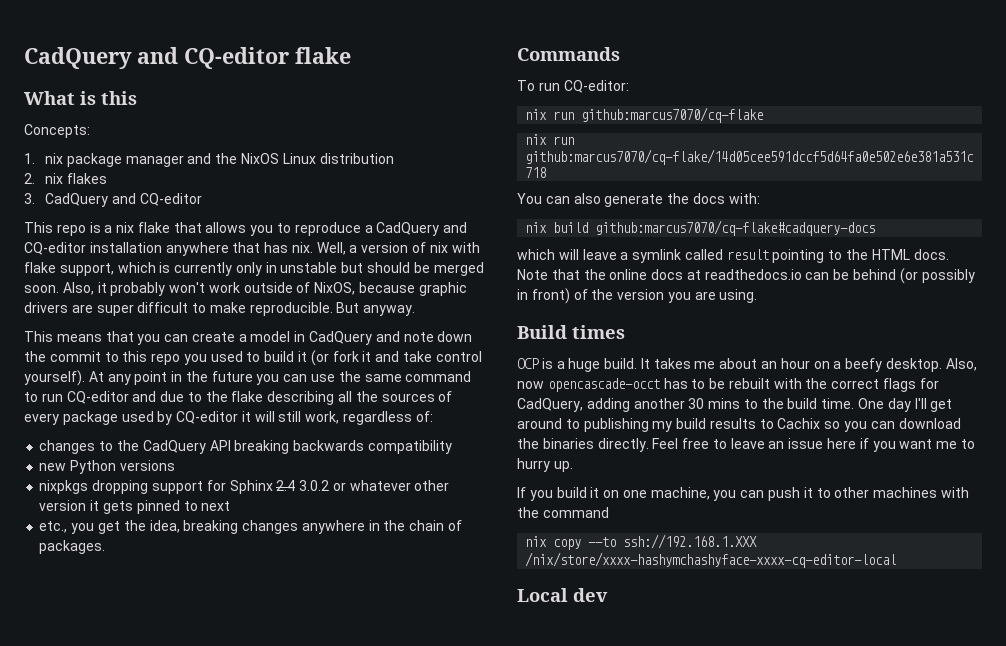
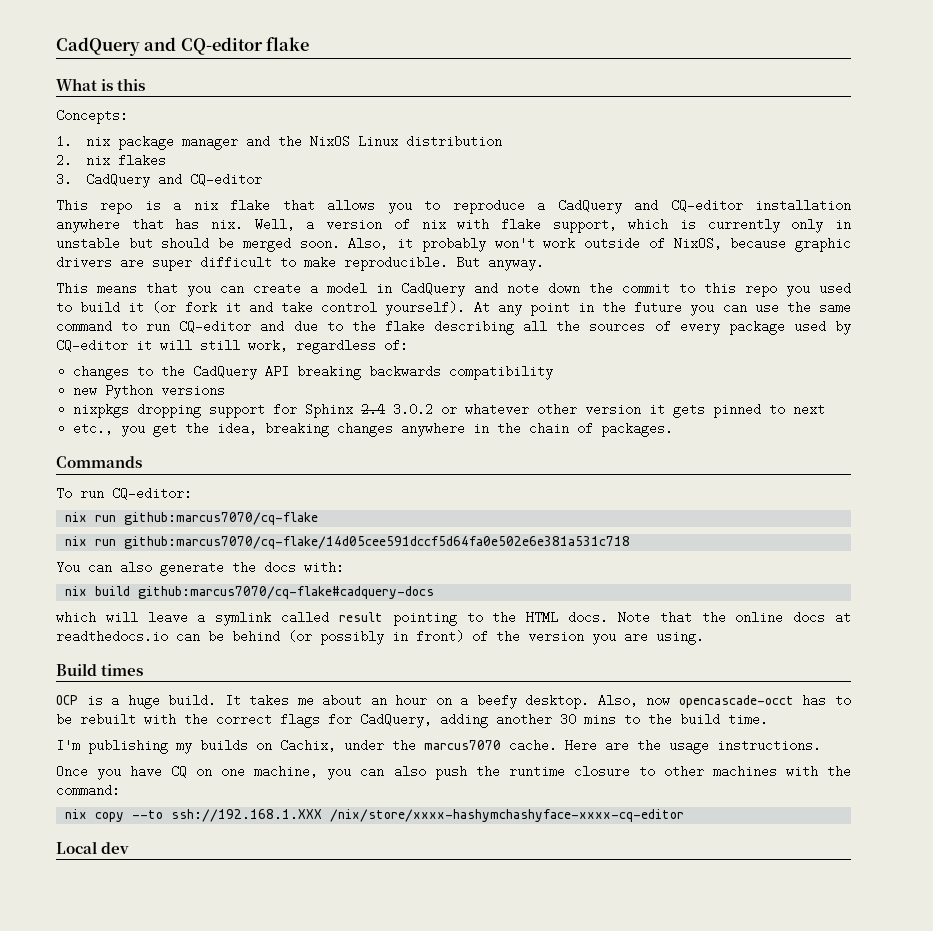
[858,398,953,412] [517,418,961,432] [517,438,975,452] [517,458,573,472] [517,487,600,501] One day I'll get around to publishing my build results to Cachix so you can download the binaries directly. Feel free to leave an issue here if you want me to hurry up. // If you build it -> [56,739,821,754] [56,765,188,780] // I'm publishing my builds on Cachix, under the marcus7070 cache. Here are the usage instructions. // Once you have CQ
[768,487,813,501] push it -> [393,765,630,780] also push the runtime closure
[542,507,609,518] command -> [56,784,120,797] command:
[525,552,897,568] /nix/store/xxxx-hashymchashyface-xxxx-cq-editor-local -> [330,809,685,822] /nix/store/xxxx-hashymchashyface-xxxx-cq-editor

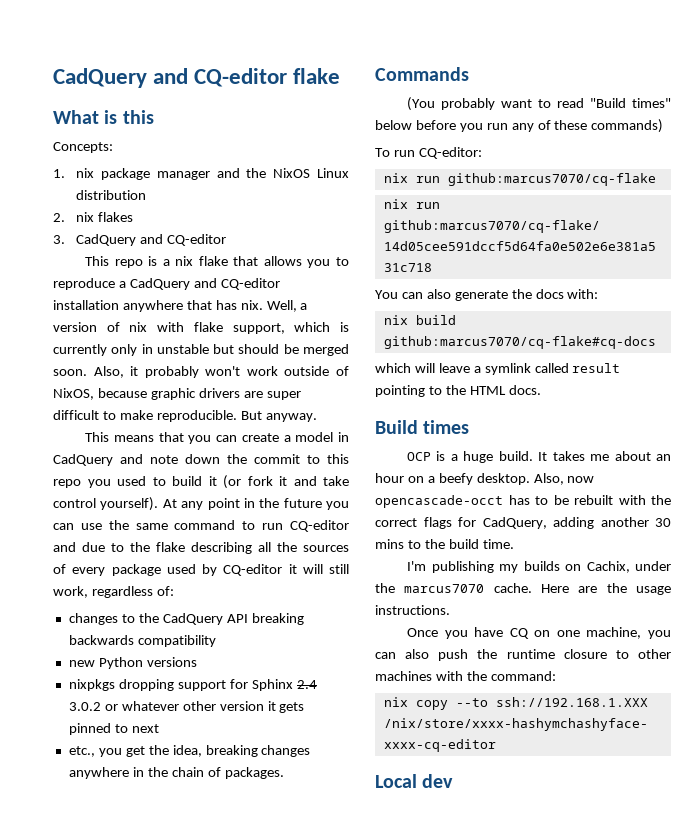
(142, 462) none -> [407,97,671,111] [375,119,664,133] // (You probably want to read "Build times" below before you run any of these commands)
[138,586,435,599] github:marcus7070/cq-flake#cadquery-docs -> [383,336,656,349] github:marcus7070/cq-flake#cq-docs
[617,611,852,624] [56,630,704,645] Note that the online docs at readthedocs.io can be behind (or possibly in front) of the version you are using. -> (541, 390) none

